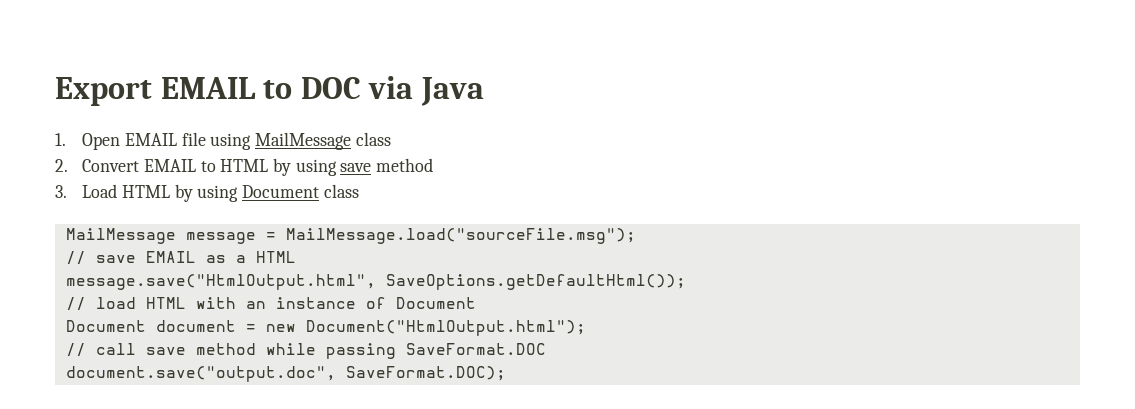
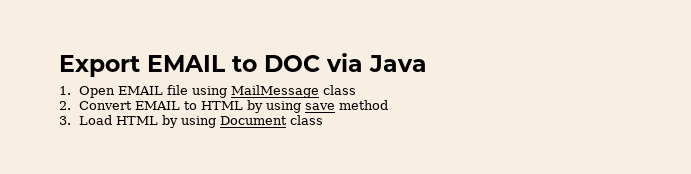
[65,228,636,244] [65,251,296,265] [65,274,686,290] [65,297,476,311] [65,320,586,336] [65,343,546,359] [65,366,506,382] // MailMessage message = MailMessage.load("sourceFile.msg"); // // save EMAIL as a HTML // message.save("HtmlOutput.html", SaveOptions.getDefaultHtml()); // // load HTML with an instance of Document // Document document = new Document("HtmlOutput.html"); // // call save method while passing SaveFormat.DOC // document.save("output.doc", SaveFormat.DOC); -> (324, 120) none

